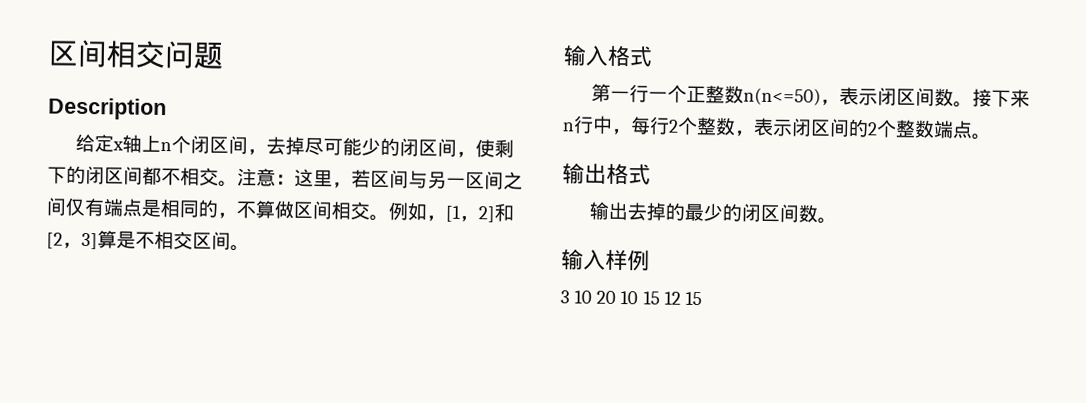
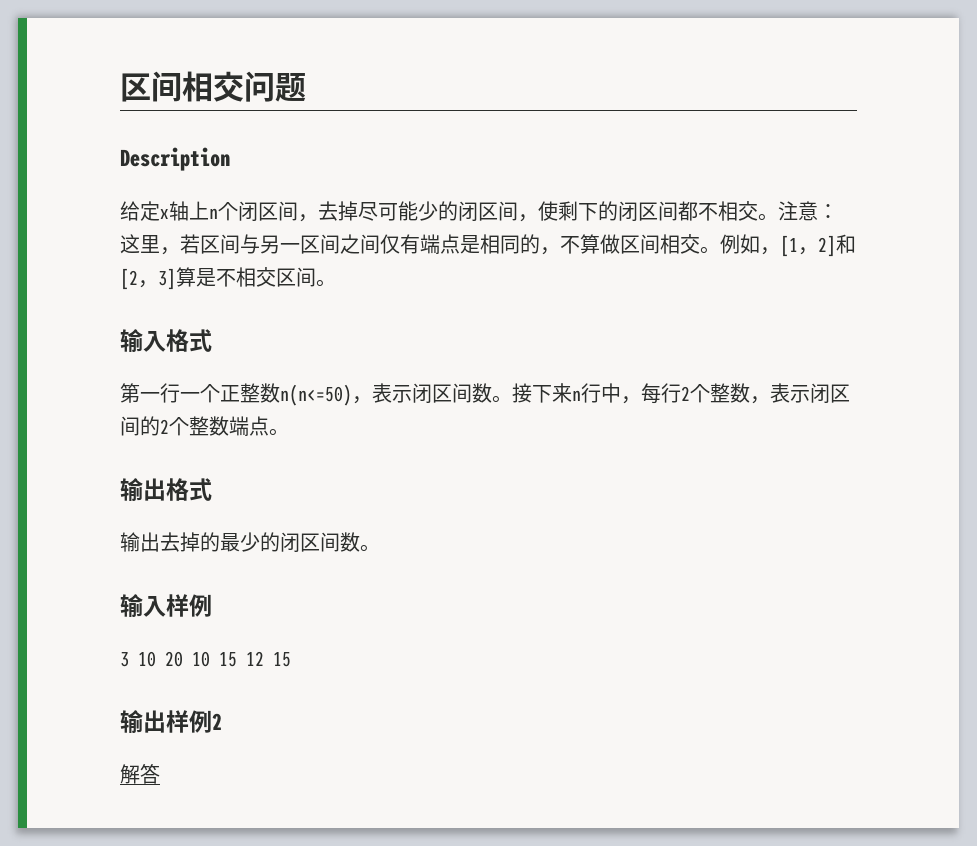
(702, 298) none -> [120,710,222,733] [120,764,160,784] // 输出样例2 // 解答

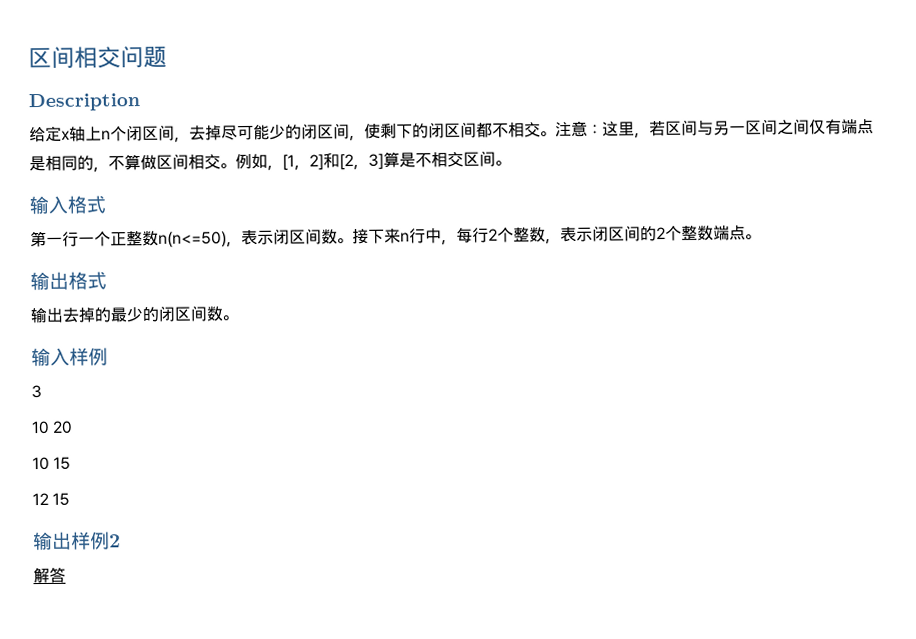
(129, 659) none -> (42, 392) //
(183, 659) none -> (74, 427) //
(237, 659) none -> (72, 463) //

